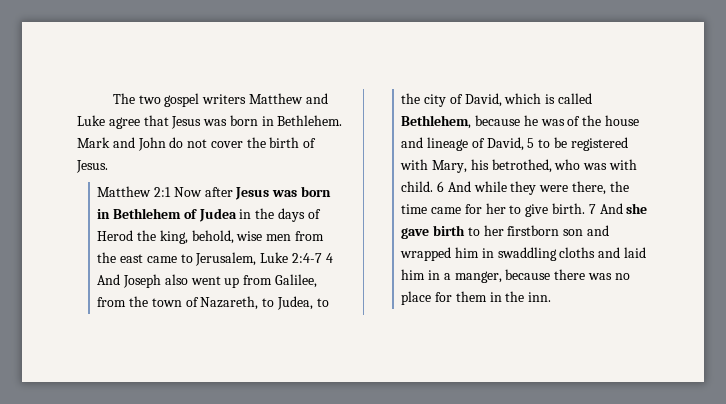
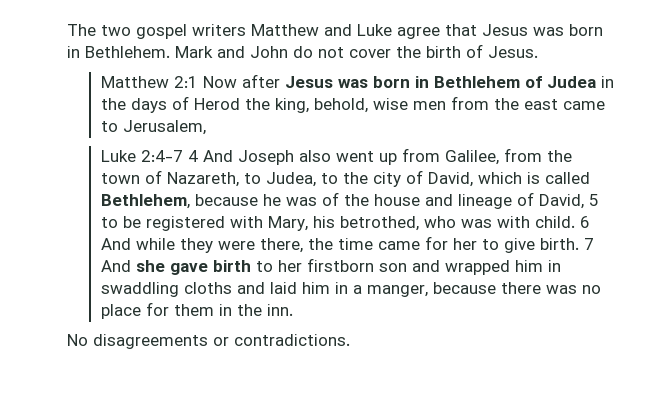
(257, 259) none -> (206, 127) //
(552, 297) none -> [67,334,350,349] // No disagreements or contradictions.

